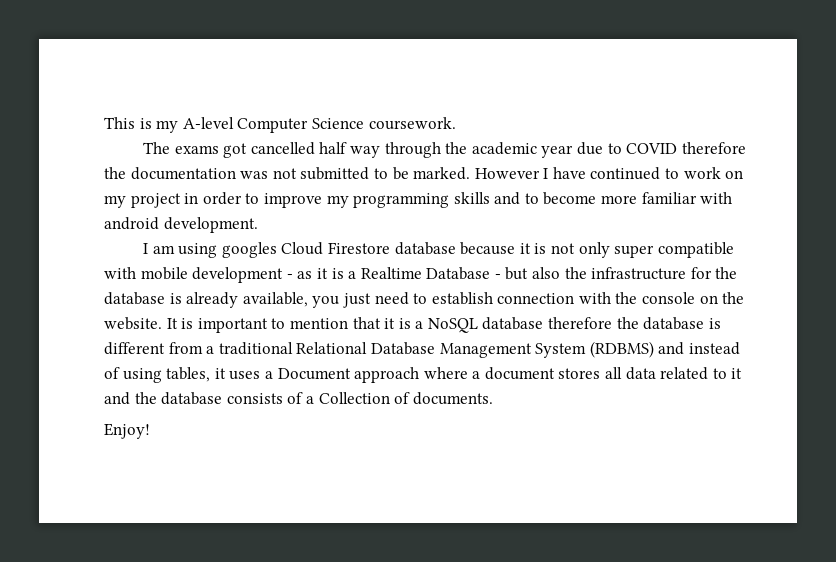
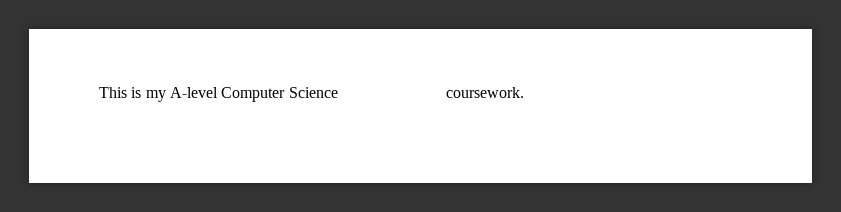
[143,142,746,158] [104,167,744,180] [104,192,733,208] [104,217,258,233] [143,242,734,258] [104,267,738,283] [104,292,745,308] [104,317,721,333] [104,341,740,358] [104,367,743,383] [104,392,493,405] [104,423,150,439] // The exams got cancelled half way through the academic year due to COVID therefore the documentation was not submitted to be marked. However I have continued to work on my project in order to improve my programming skills and to become more familiar with android development. // I am using googles Cloud Firestore database because it is not only super compatible with mobile development - as it is a Realtime Database - but also the infrastructure for the database is already available, you just need to establish connection with the console on the website. It is important to mention that it is a NoSQL database therefore the database is different from a traditional Relational Database Management System (RDBMS) and instead of using tables, it uses a Document approach where a document stores all data related to it and the database consists of a Collection of documents. // Enjoy! -> (524, 92) none

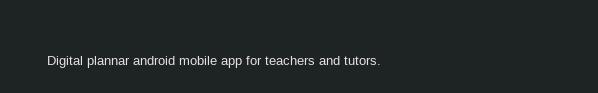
[99,87,524,102] This is my A-level Computer Science coursework. -> [47,56,381,68] Digital plannar android mobile app for teachers and tutors.

